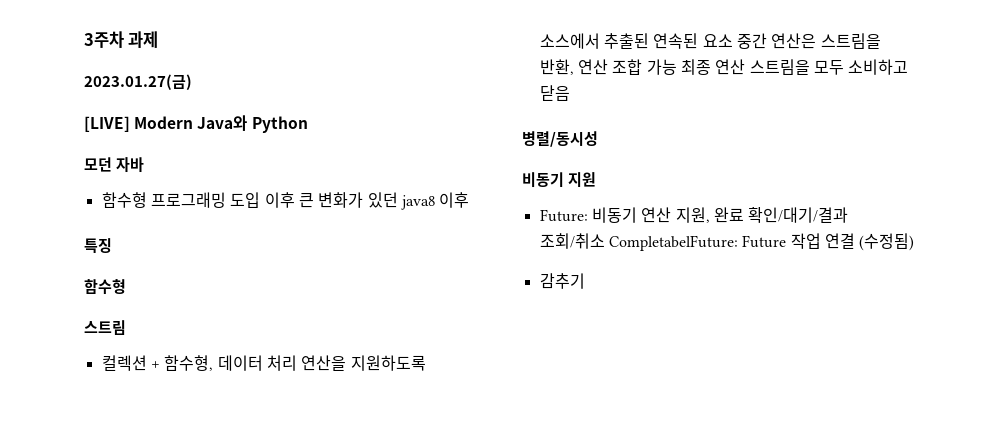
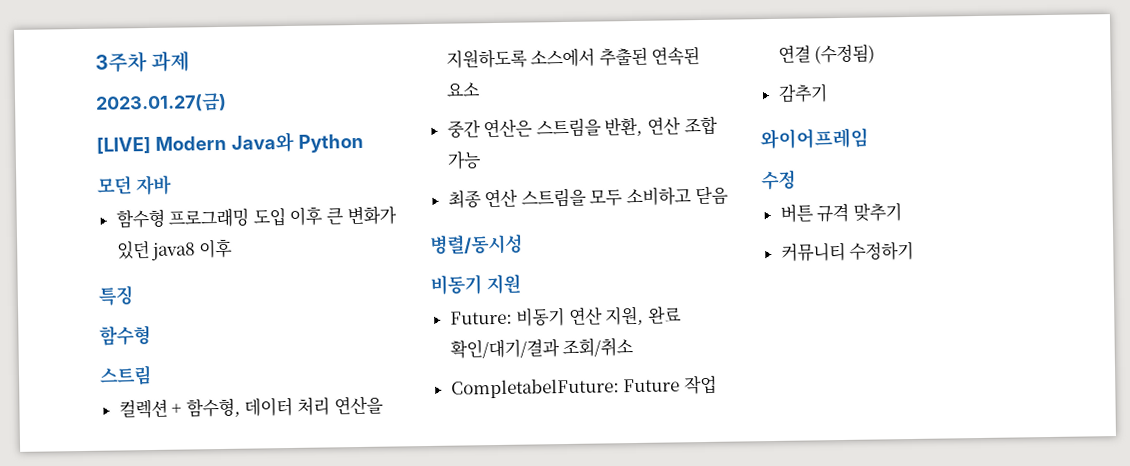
(733, 40) none -> (481, 89) //
(677, 67) none -> (482, 160) //
(605, 241) none -> (635, 347) //
(585, 281) none -> [760,127,869,150] [761,169,796,191] [779,202,902,223] [780,241,915,262] // 와이어프레임 // 수정 // 버튼 규격 맞추기 // 커뮤니티 수정하기

